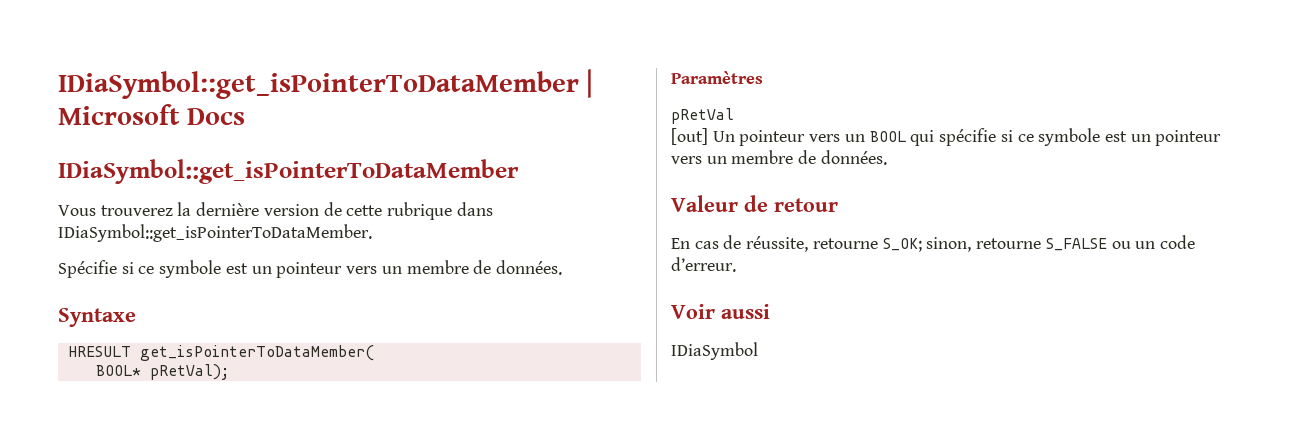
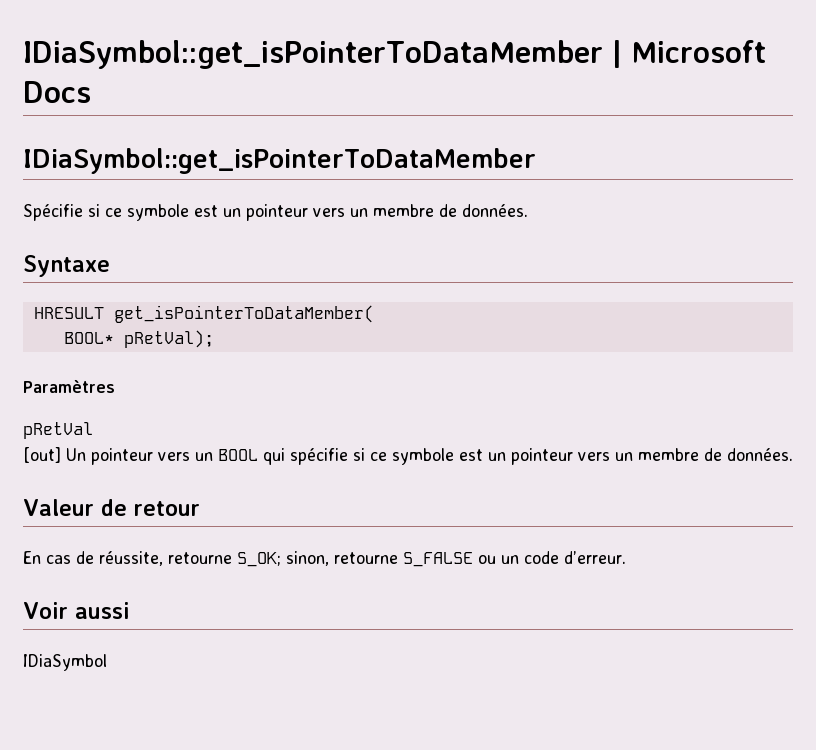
[58,202,493,220] [58,224,372,242] // Vous trouverez la dernière version de cette rubrique dans IDiaSymbol::get_isPointerToDataMember. -> (536, 161) none

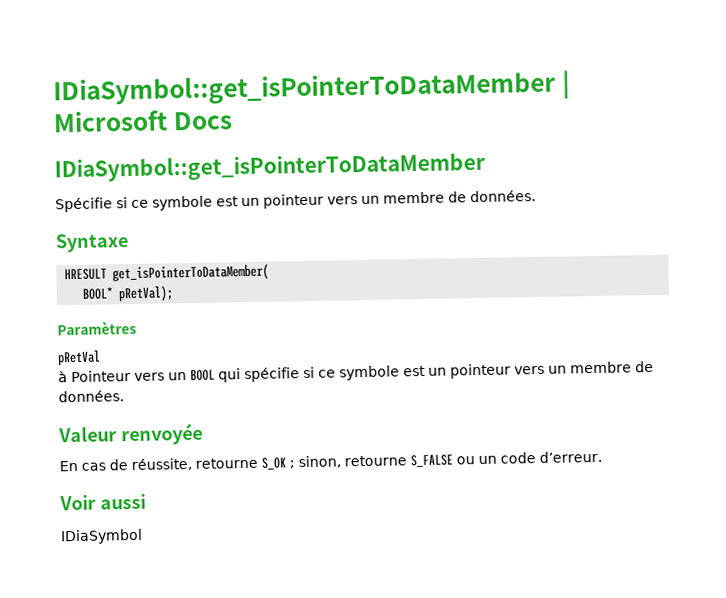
[23,447,153,465] [out] Un pointeur -> [58,370,131,383] à Pointeur
[100,499,200,516] de retour -> [120,422,203,446] renvoyée
[237,552,281,567] S_OK; -> [261,457,295,470] S_OK ;

